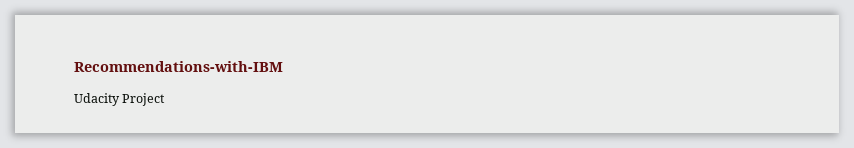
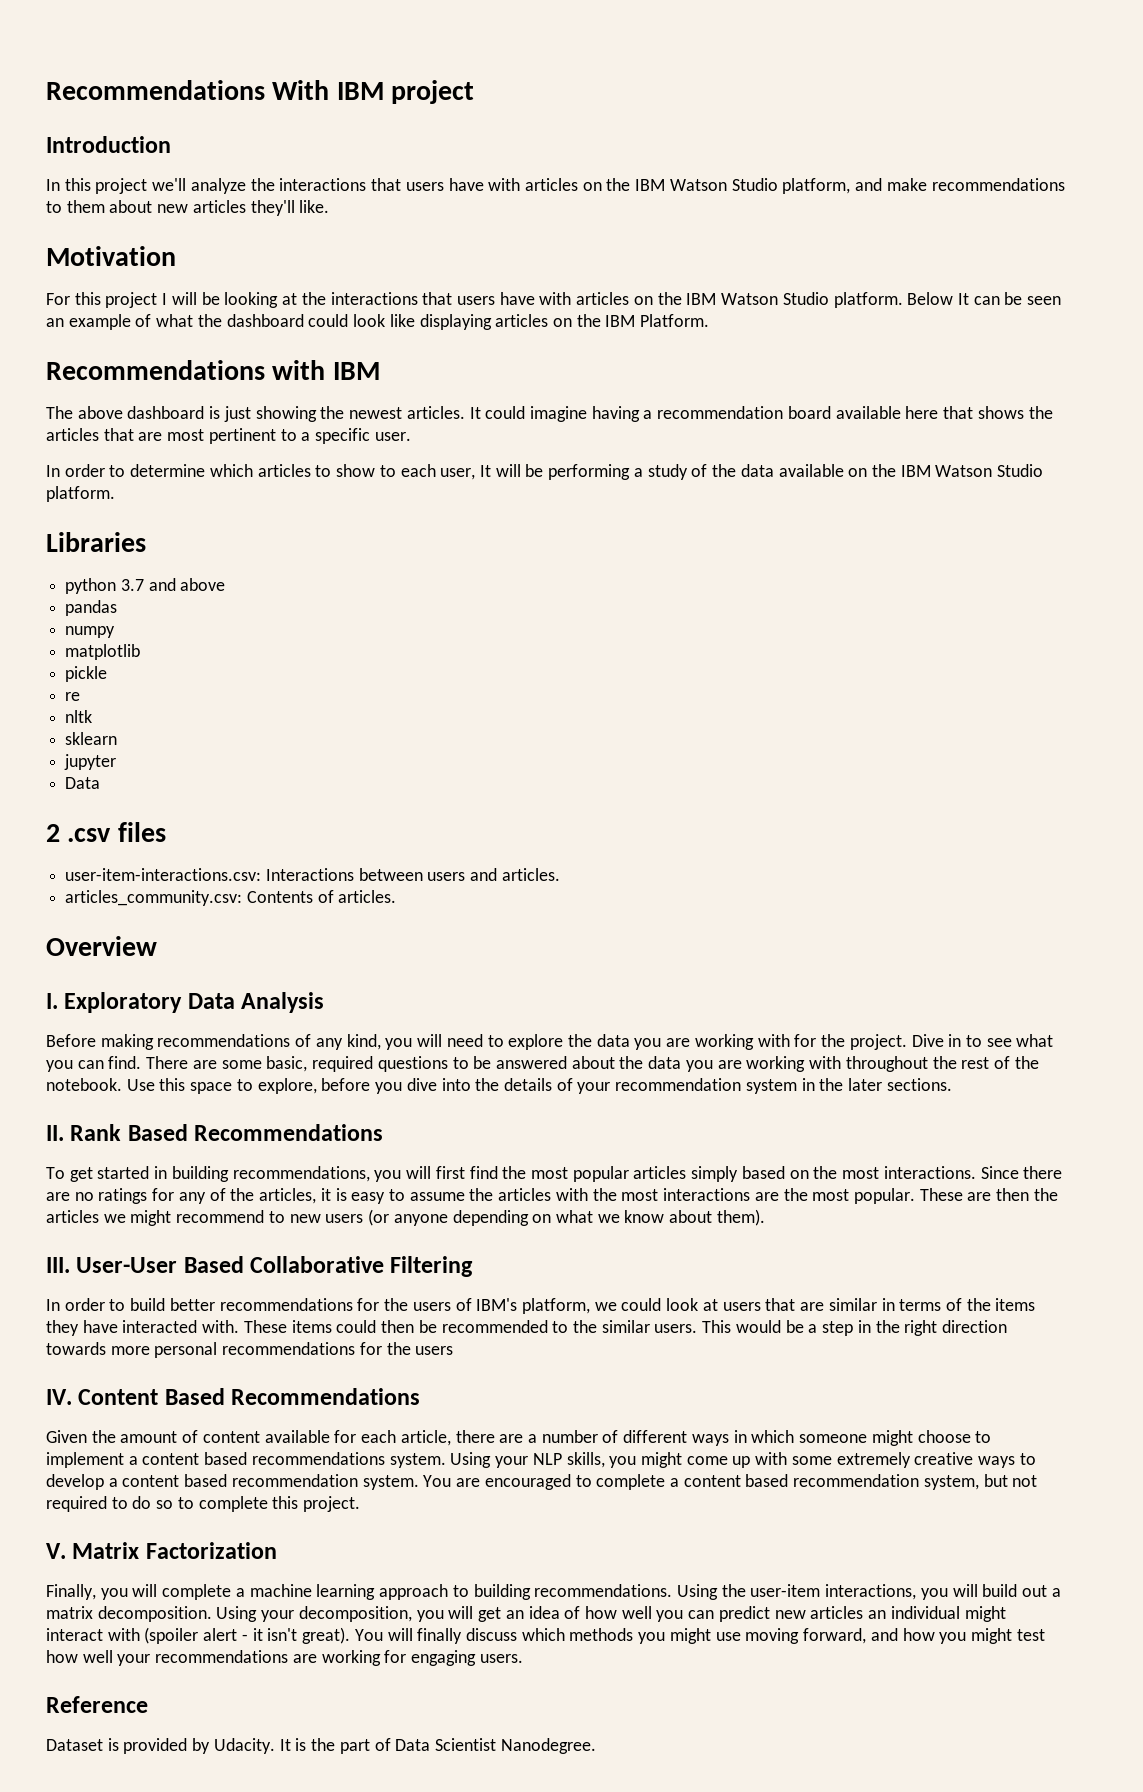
[74,61,283,72] [74,93,166,106] Recommendations-with-IBM // Udacity Project -> [46,80,475,104] [46,136,171,153] [46,178,1065,194] [46,200,330,216] [46,246,176,266] [46,292,1062,308] [46,314,710,330] [46,360,380,380] [46,406,1053,422] [46,428,411,444] [46,464,1044,480] [46,486,115,502] [46,532,146,552] [65,578,226,594] [65,600,118,616] [65,626,116,638] [65,644,141,660] [65,666,108,682] [65,692,81,701] [65,710,93,723] [65,732,118,745] [64,754,117,770] [65,777,101,789] [46,822,166,842] [65,868,560,881] [65,890,397,906] [46,936,157,956] [46,992,325,1013] [46,1034,1054,1050] [46,1056,1039,1072] [46,1078,952,1094] [46,1124,384,1141] [46,1166,1063,1182] [46,1188,1058,1204] [46,1209,765,1226] [46,1256,474,1277] [46,1298,1036,1314] [46,1320,1007,1336] [46,1342,454,1358] [46,1388,421,1405] [46,1430,992,1446] [46,1452,1036,1468] [46,1474,1038,1490] [46,1496,361,1512] [46,1542,277,1559] [46,1584,1061,1600] [46,1606,1006,1622] [46,1627,1045,1644] [46,1650,523,1666] [46,1696,148,1713] [46,1738,596,1754] Recommendations With IBM project // Introduction // In this project we'll analyze the interactions that users have with articles on the IBM Watson Studio platform, and make recommendations to them about new articles they'll like. // Motivation // For this project I will be looking at the interactions that users have with articles on the IBM Watson Studio platform. Below It can be seen an example of what the dashboard could look like displaying articles on the IBM Platform. // Recommendations with IBM // The above dashboard is just showing the newest articles. It could imagine having a recommendation board available here that shows the articles that are most pertinent to a specific user. // In order to determine which articles to show to each user, It will be performing a study of the data available on the IBM Watson Studio platform. // Libraries // python 3.7 and above // pandas // numpy // matplotlib // pickle // re // nltk // sklearn // jupyter // Data // 2 .csv files // user-item-interactions.csv: Interactions between users and articles. // articles_community.csv: Contents of articles. // Overview // I. Exploratory Data Analysis // Before making recommendations of any kind, you will need to explore the data you are working with for the project. Dive in to see what you can find. There are some basic, required questions to be answered about the data you are working with throughout the rest of the notebook. Use this space to explore, before you dive into the details of your recommendation system in the later sections. // II. Rank Based Recommendations // To get started in building recommendations, you will first find the most popular articles simply based on the most interactions. Since there are no ratings for any of the articles, it is easy to assume the articles with the most interactions are the most popular. These are then the articles we might recommend to new users (or anyone depending on what we know about them). // III. User-User Based Collaborative Filtering // In order to build better recommendations for the users of IBM's platform, we could look at users that are similar in terms of the items they have interacted with. These items could then be recommended to the similar users. This would be a step in the right direction towards more personal recommendations for the users // IV. Content Based Recommendations // Given the amount of content available for each article, there are a number of different ways in which someone might choose to implement a content based recommendations system. Using your NLP skills, you might come up with some extremely creative ways to develop a content based recommendation system. You are encouraged to complete a content based recommendation system, but not required to do so to complete this project. // V. Matrix Factorization // Finally, you will complete a machine learning approach to building recommendations. Using the user-item interactions, you will build out a matrix decomposition. Using your decomposition, you will get an idea of how well you can predict new articles an individual might interact with (spoiler alert - it isn't great). You will finally discuss which methods you might use moving forward, and how you might test how well your recommendations are working for engaging users. // Reference // Dataset is provided by Udacity. It is the part of Data Scientist Nanodegree.

